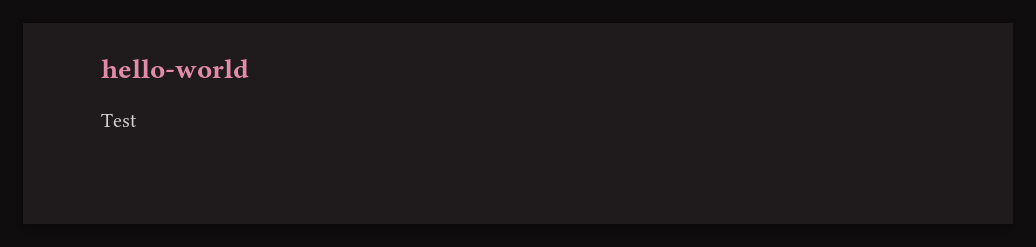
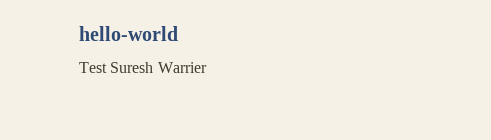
(137, 120) none -> [110,62,207,73] Suresh Warrier

